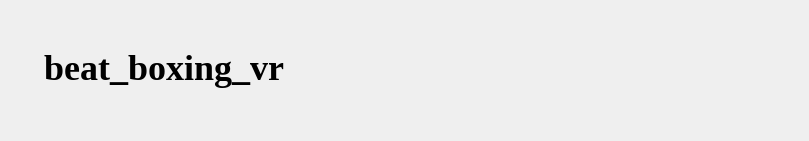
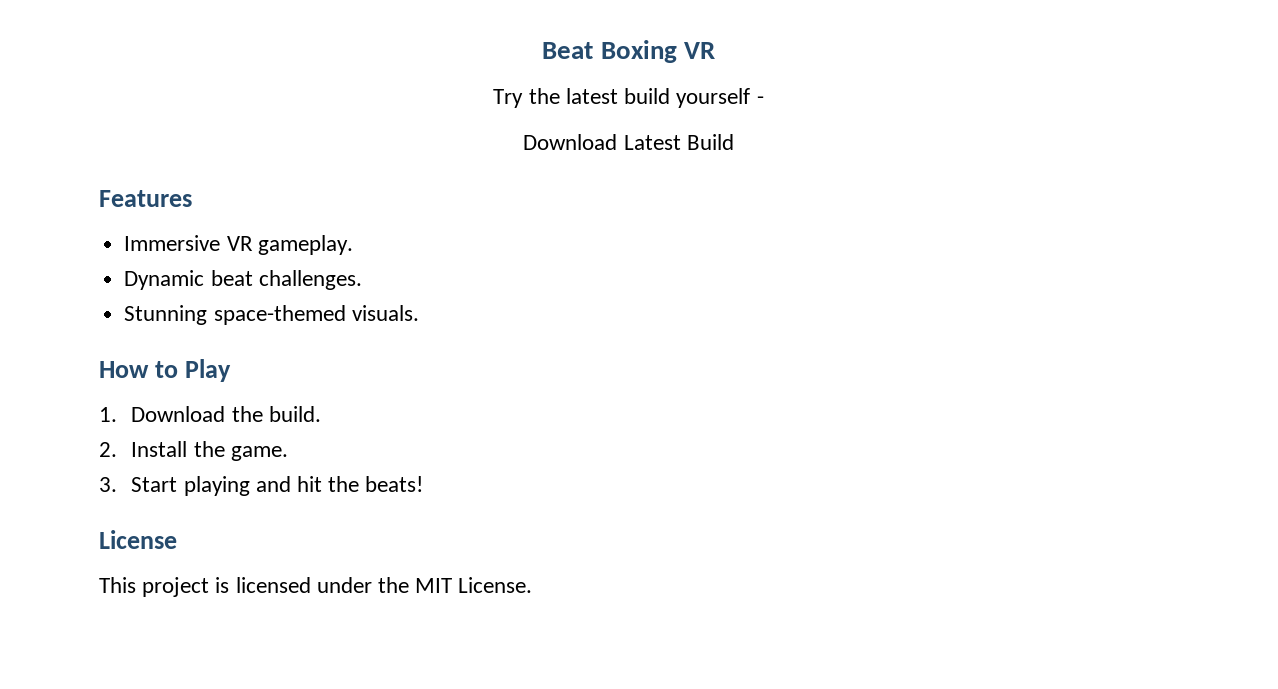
[44,55,284,88] beat_boxing_vr -> [542,40,715,63] [493,88,764,108] [523,134,734,150] [99,190,192,207] [124,235,353,255] [124,270,362,290] [124,305,419,325] [99,359,231,382] [99,406,321,422] [99,441,288,461] [99,476,424,496] [99,530,177,549] [99,577,533,597] Beat Boxing VR // Try the latest build yourself - // Download Latest Build // Features // Immersive VR gameplay. // Dynamic beat challenges. // Stunning space-themed visuals. // How to Play // 1. Download the build. // 2. Install the game. // 3. Start playing and hit the beats! // License // This project is licensed under the MIT License.

